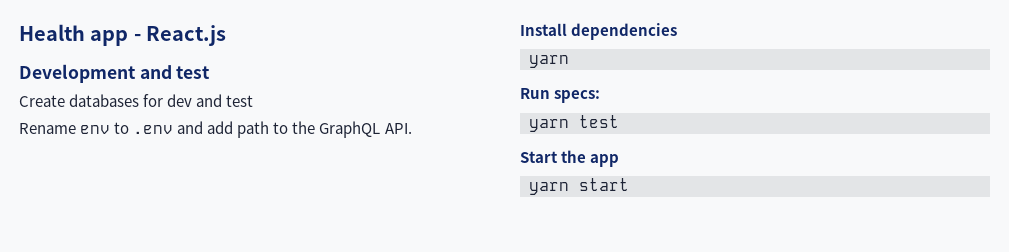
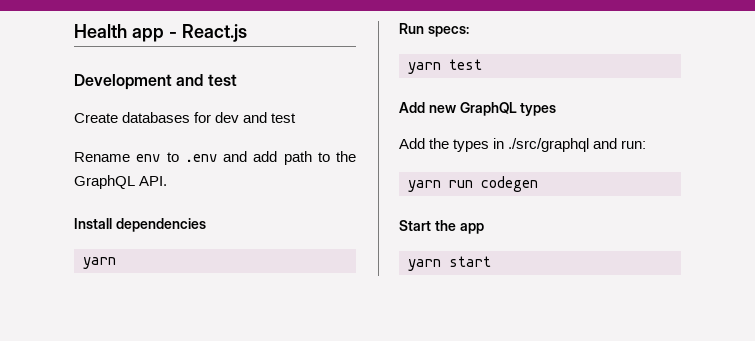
(619, 121) none -> [399,102,557,116] [399,138,647,152] [408,176,538,192] // Add new GraphQL types // Add the types in ./src/graphql and run: // yarn run codegen

